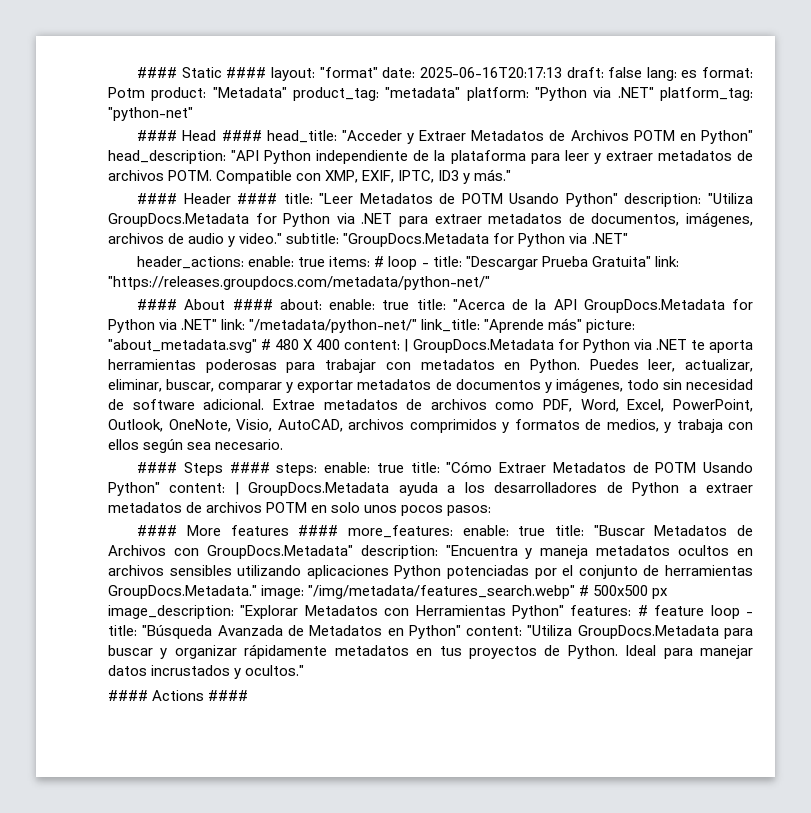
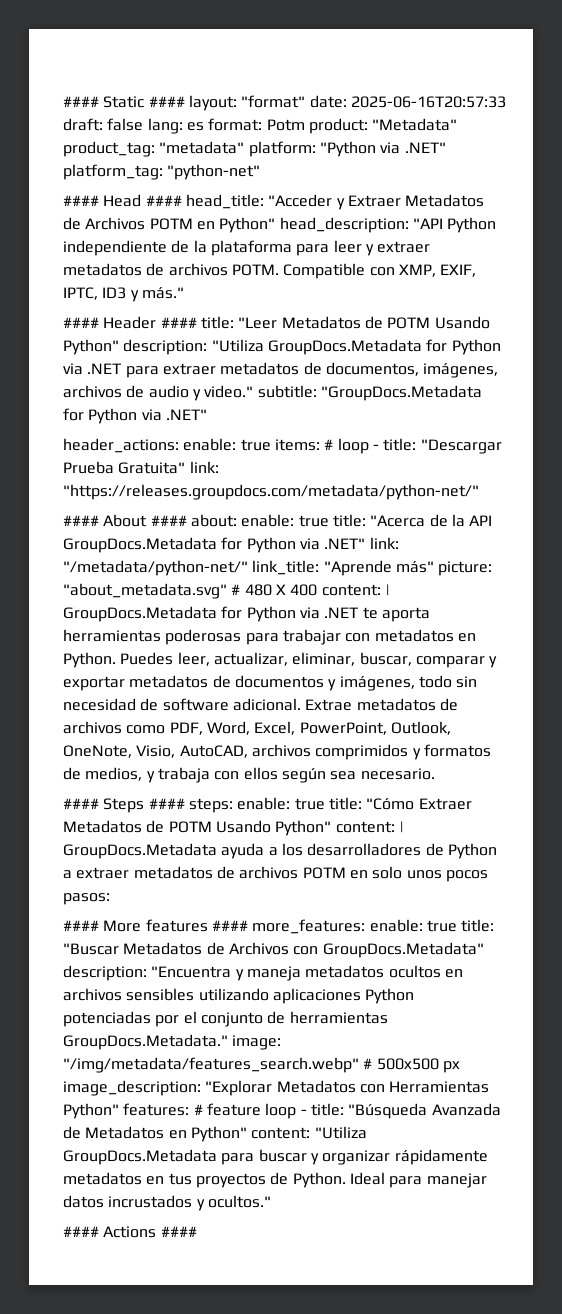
[419,67,562,78] 2025-06-16T20:17:13 -> [350,96,506,108] 2025-06-16T20:57:33

